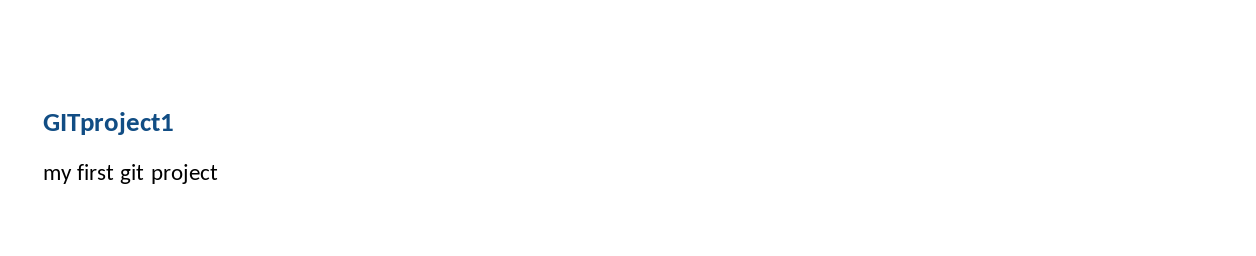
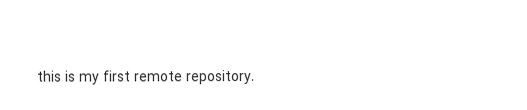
[43,112,174,135] [43,164,218,184] GITproject1 // my first git project -> [37,70,255,85] this is my first remote repository.

